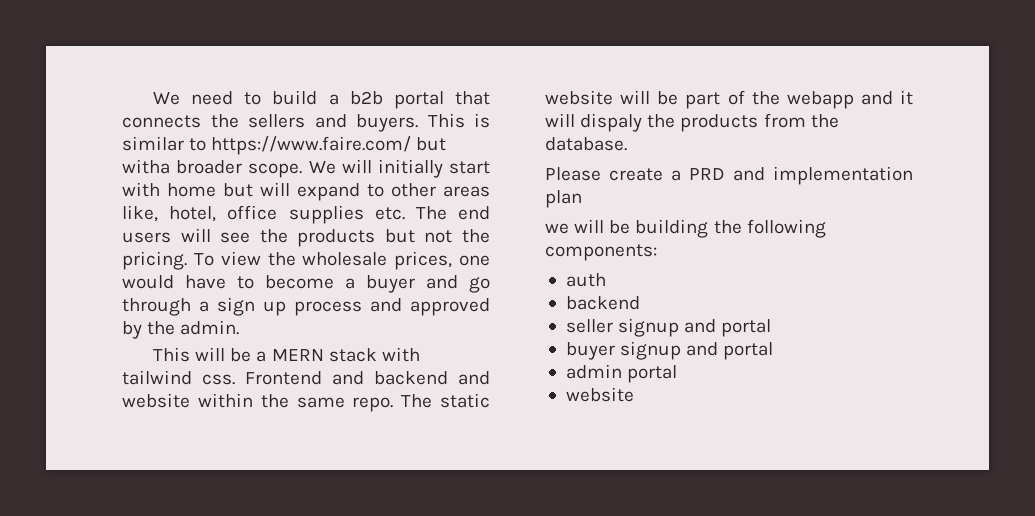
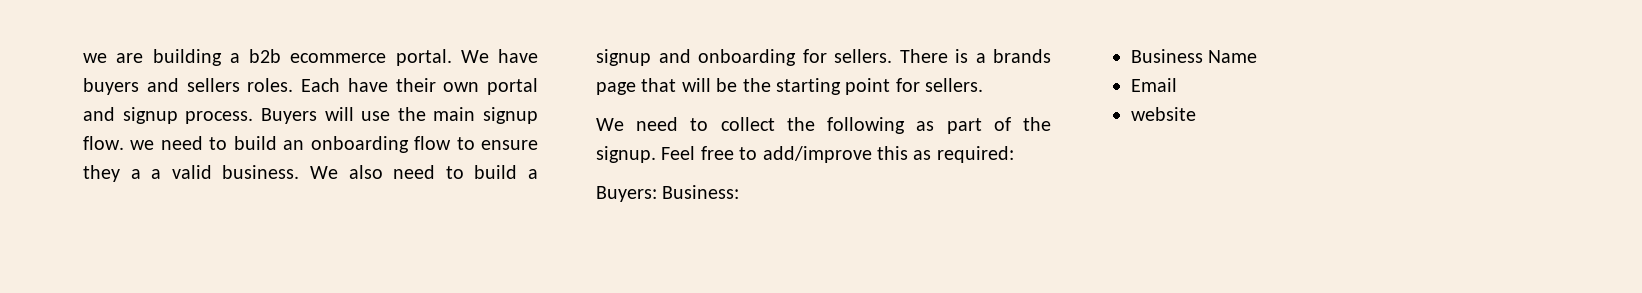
[153,90,490,109] [122,113,490,132] [122,136,447,155] [122,159,491,178] [122,182,490,201] [122,205,490,224] [122,228,490,247] [122,251,490,270] [122,275,490,293] [122,297,490,316] [122,320,240,339] [153,347,420,362] [122,370,490,385] [122,393,490,412] [545,90,913,109] [545,113,839,132] [545,137,627,151] [545,166,913,185] [545,190,582,208] [545,219,826,238] [545,244,657,261] [565,273,606,287] [565,296,640,310] [565,318,772,337] [565,341,774,360] [565,364,678,383] We need to build a b2b portal that connects the sellers and buyers. This is similar to https://www.faire.com/ but witha broader scope. We will initially start with home but will expand to other areas like, hotel, office supplies etc. The end users will see the products but not the pricing. To view the wholesale prices, one would have to become a buyer and go through a sign up process and approved by the admin. // This will be a MERN stack with tailwind css. Frontend and backend and website within the same repo. The static website will be part of the webapp and it will dispaly the products from the database. // Please create a PRD and implementation plan // we will be building the following components: // auth // backend // seller signup and portal // buyer signup and portal // admin portal -> [83,49,538,66] [83,78,538,95] [83,107,538,124] [83,136,538,153] [83,165,539,182] [596,49,1051,66] [596,78,984,95] [596,117,1051,134] [596,146,1014,163] [596,185,740,202] [1131,49,1258,63] [1131,78,1177,92] we are building a b2b ecommerce portal. We have buyers and sellers roles. Each have their own portal and signup process. Buyers will use the main signup flow. we need to build an onboarding flow to ensure they a a valid business. We also need to build a signup and onboarding for sellers. There is a brands page that will be the starting point for sellers. // We need to collect the following as part of the signup. Feel free to add/improve this as required: // Buyers: Business: // Business Name // Email

